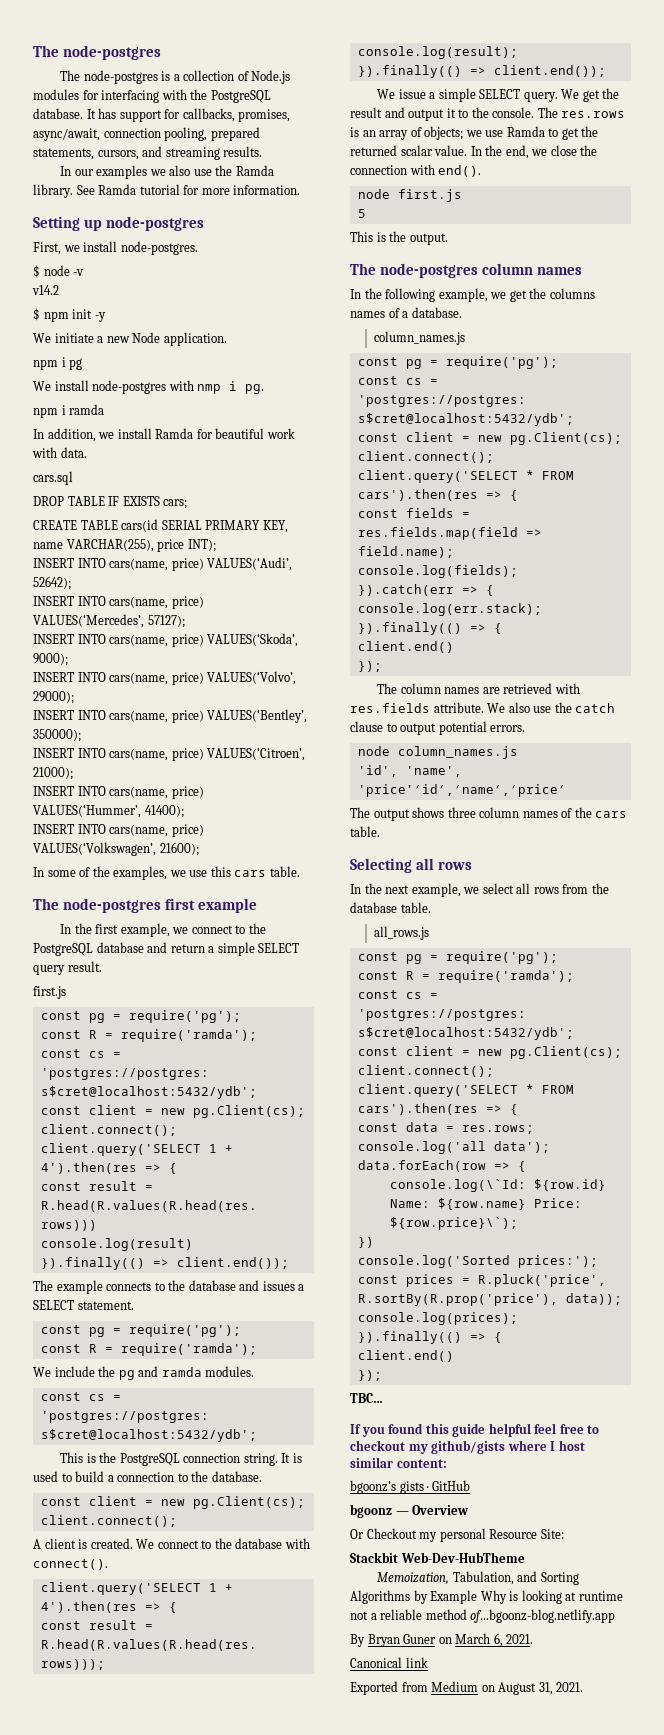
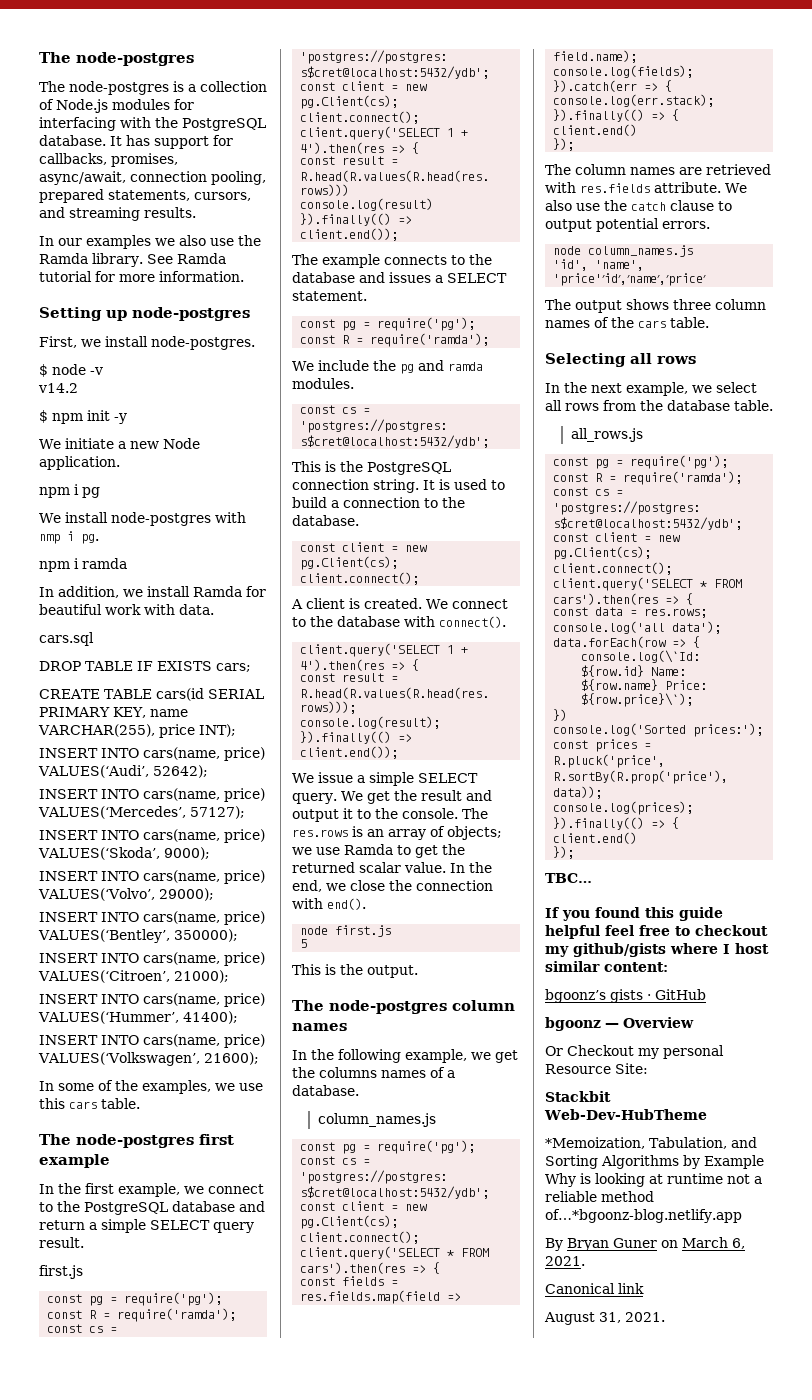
[377,1572,450,1585] Memoization, -> [545,1137,645,1149] *Memoization,
[470,1609,616,1623] of…bgoonz-blog.netlify.app -> [545,1209,742,1223] of…*bgoonz-blog.netlify.app
[350,1681,495,1695] Exported from Medium on -> (644, 1288) none

